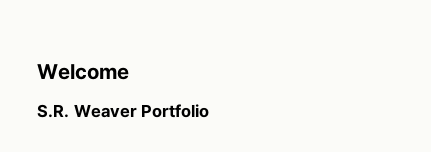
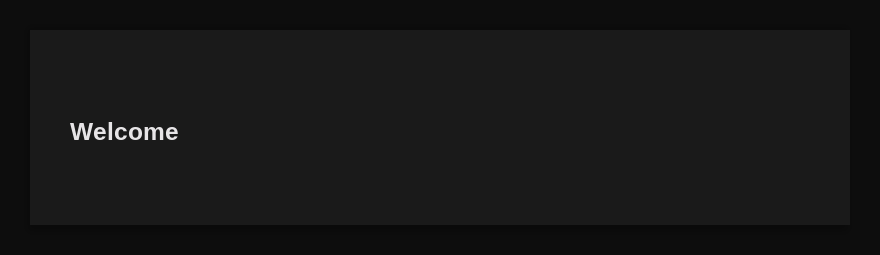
[37,104,210,118] // S.R. Weaver Portfolio -> (179, 131) none

